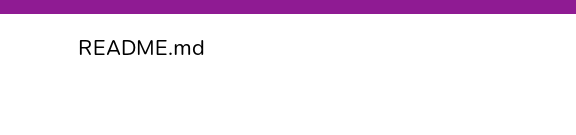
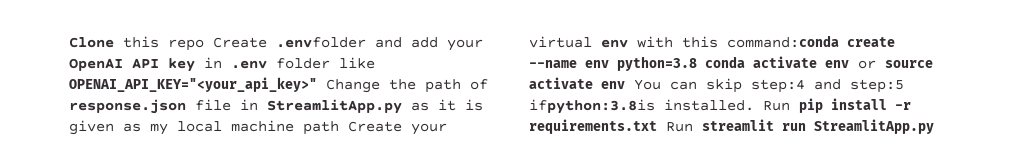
[78,40,205,56] README.md -> [69,36,483,51] [69,57,375,72] [69,77,488,93] [69,99,483,114] [69,120,447,135] [529,35,895,48] [529,56,933,71] [529,77,904,93] [529,98,911,114] [529,119,934,134] Clone this repo Create .envfolder and add your OpenAI API key in .env folder like OPENAI_API_KEY="<your_api_key>" Change the path of response.json file in StreamlitApp.py as it is given as my local machine path Create your virtual env with this command:conda create --name env python=3.8 conda activate env or source activate env You can skip step:4 and step:5 ifpython:3.8is installed. Run pip install -r requirements.txt Run streamlit run StreamlitApp.py

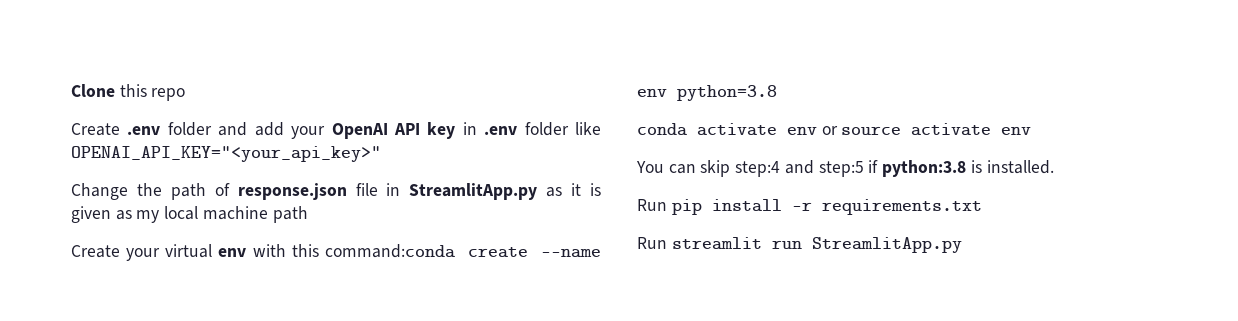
[213,37,366,48] Create .envfolder -> [71,122,212,136] // Create .env folder
(317, 84) none -> (381, 154) //
(339, 128) none -> (308, 214) //
(697, 63) none -> (777, 93) //
(625, 85) none -> (1032, 130) //
[529,99,655,114] ifpython:3.8is -> [868,160,982,177] if python:3.8 is
(754, 105) none -> (1054, 167) //
(657, 126) none -> (982, 207) //

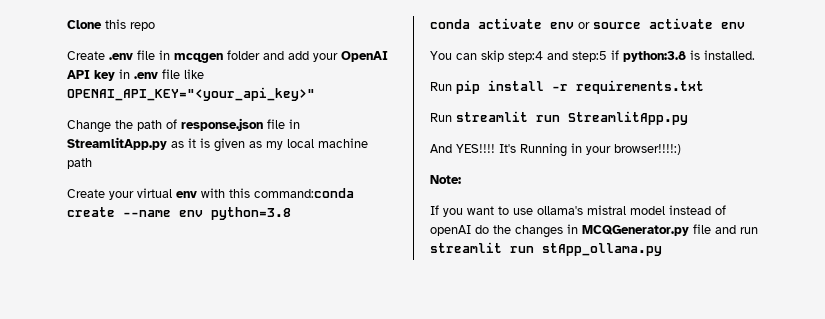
(161, 130) none -> [137,50,223,63] file in mcqgen
[524,122,569,136] folder -> [162,69,180,79] file
(962, 245) none -> [430,143,681,157] [430,175,461,184] [430,205,726,217] [430,224,758,238] [430,242,662,256] // And YES!!!! It's Running in your browser!!!!:) // Note: // If you want to use ollama's mistral model instead of openAI do the changes in MCQGenerator.py file and run streamlit run stApp_ollama.py

